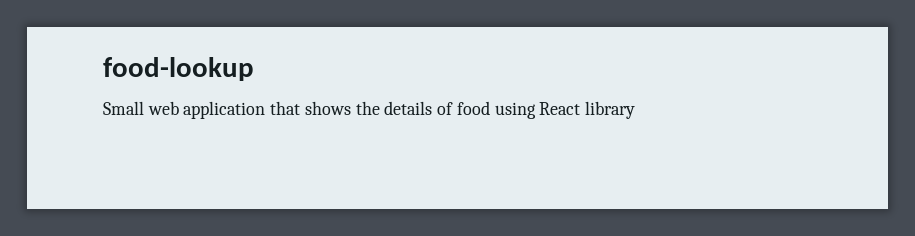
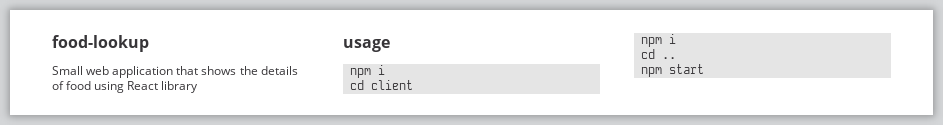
(635, 110) none -> [343,39,390,52] [349,65,385,78] [349,80,413,90] [640,34,676,47] [640,49,676,59] [640,64,704,77] // usage // npm i // cd client // npm i // cd .. // npm start

